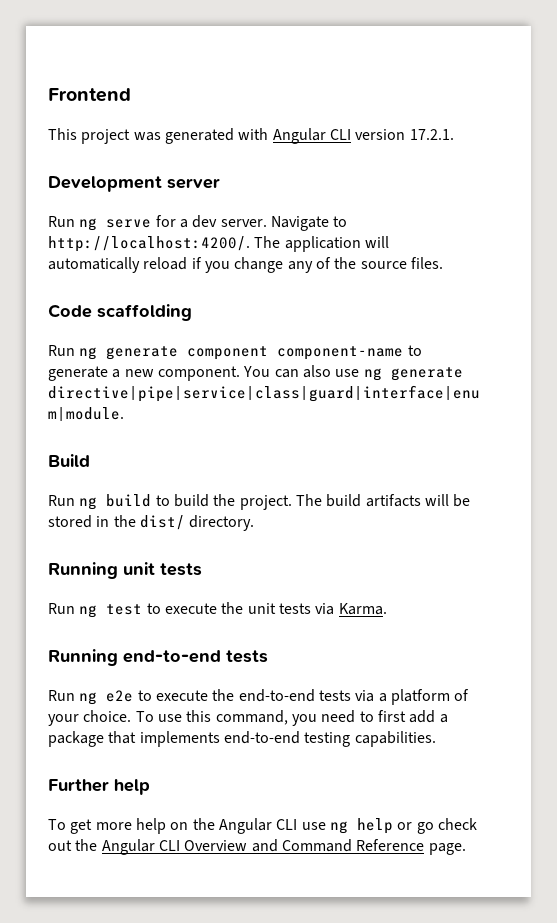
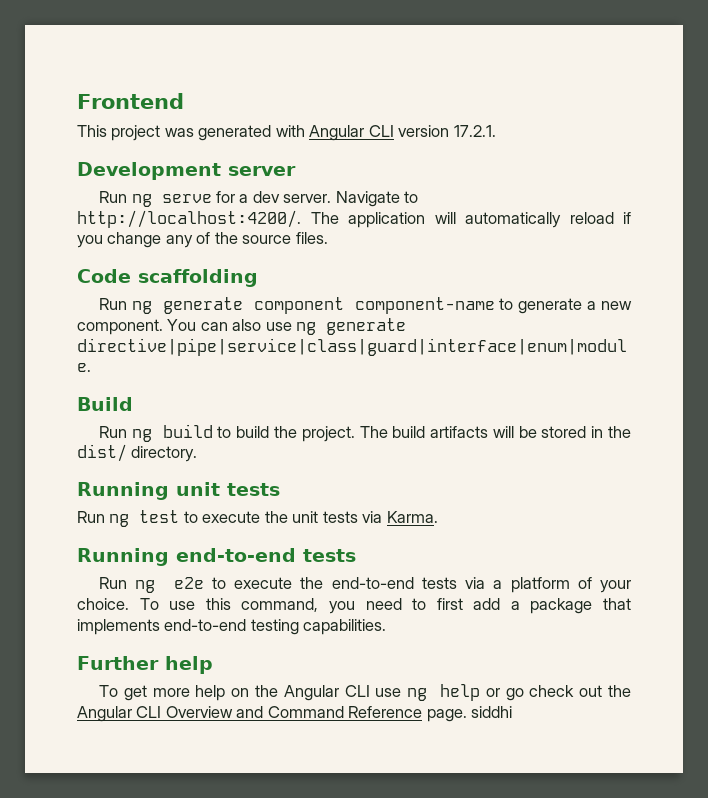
(466, 849) none -> [471,706,513,718] siddhi

